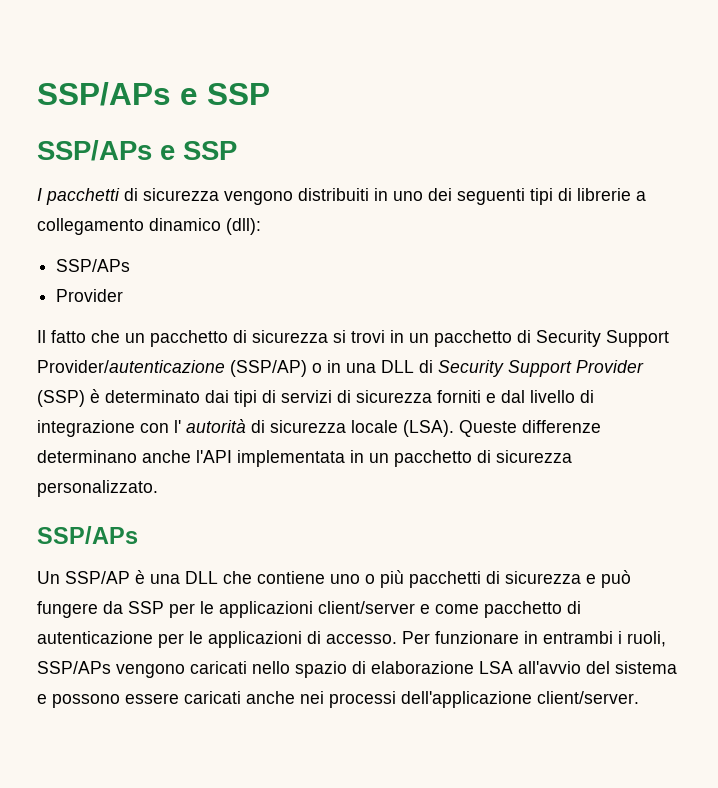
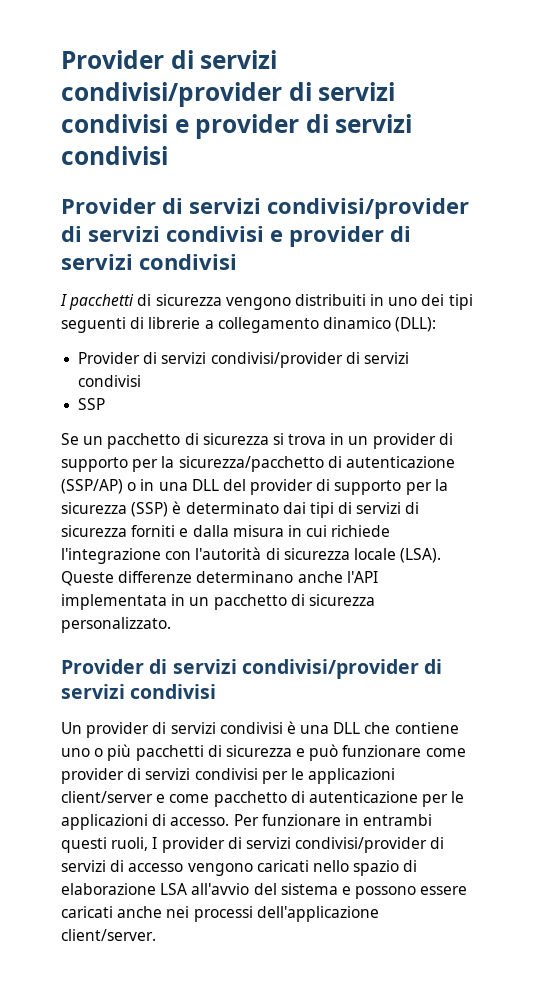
[37,82,270,106] [37,140,237,161] SSP/APs e SSP // SSP/APs e SSP -> [61,50,278,69] [61,82,396,107] [61,114,413,139] [61,146,168,165] [61,198,469,219] [61,226,411,247] [61,254,237,270] Provider di servizi condivisi/provider di servizi condivisi e provider di servizi condivisi // Provider di servizi condivisi/provider di servizi condivisi e provider di servizi condivisi
[457,188,553,205] seguenti tipi -> [448,294,473,310] [61,317,126,333] tipi seguenti
[226,218,261,235] [56,259,131,272] [56,289,124,302] [37,330,120,343] (dll): // SSP/APs // Provider // Il fatto che -> [395,317,437,332] [78,352,409,368] [78,375,142,387] [78,398,106,410] [61,433,79,445] (DLL): // Provider di servizi condivisi/provider di servizi condivisi // SSP // Se
[351,330,669,347] [37,360,225,373] trovi in un pacchetto di Security Support Provider/autenticazione -> [288,433,453,449] [61,456,455,472] trova in un provider di supporto per la sicurezza/pacchetto di autenticazione
[419,360,644,377] di Security Support Provider -> [222,479,448,495] [61,502,127,514] del provider di supporto per la sicurezza
[501,390,594,403] [37,419,246,437] dal livello di integrazione con l' autorità -> [192,525,391,537] [61,547,262,564] dalla misura in cui richiede l'integrazione con l'autorità
[37,526,138,544] [37,571,130,584] SSP/APs // Un SSP/AP -> [61,659,443,679] [61,684,217,699] [61,722,283,738] Provider di servizi condivisi/provider di servizi condivisi // Un provider di servizi condivisi
[37,601,164,618] fungere da SSP -> [342,745,466,757] [61,768,258,784] funzionare come provider di servizi condivisi
[618,631,666,647] [37,661,111,674] i ruoli, SSP/APs -> [61,837,445,853] [61,860,184,872] questi ruoli, I provider di servizi condivisi/provider di servizi di accesso

